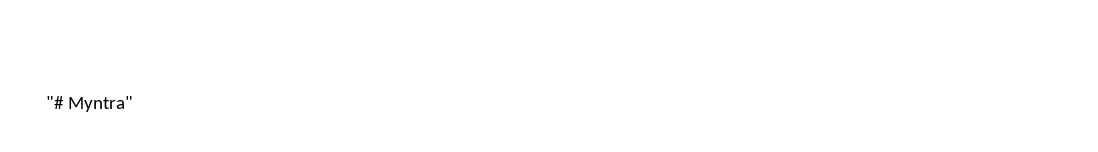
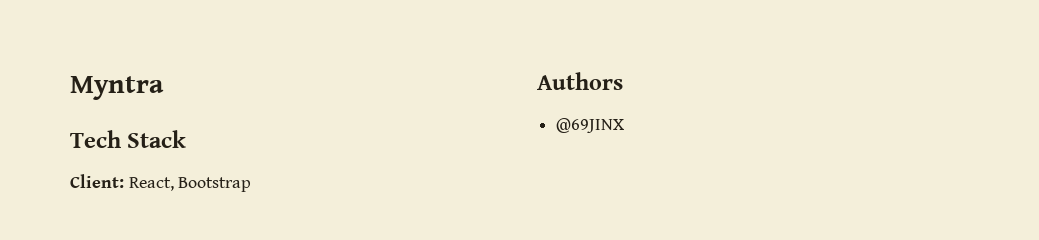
[46,96,133,112] "# Myntra" -> [70,76,164,100] [70,130,187,148] [70,174,252,192] [537,72,623,90] [556,118,625,133] Myntra // Tech Stack // Client: React, Bootstrap // Authors // @69JINX

